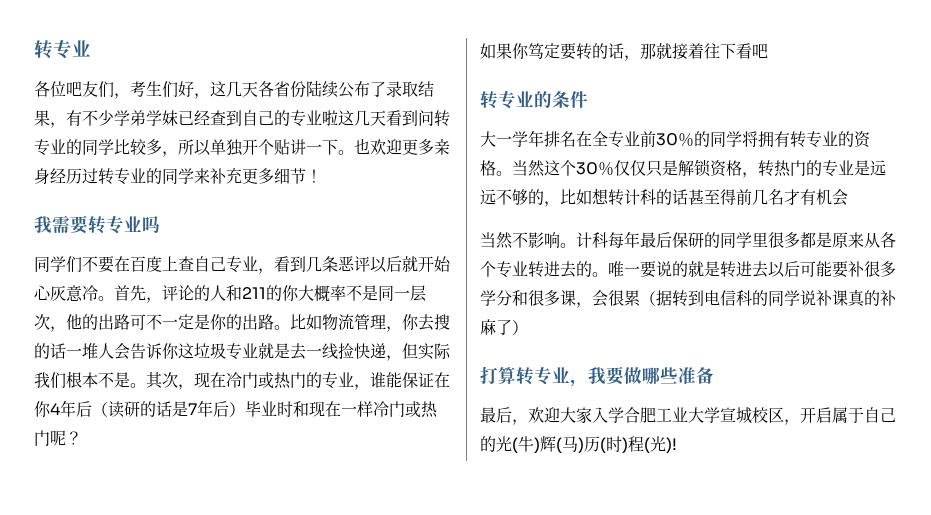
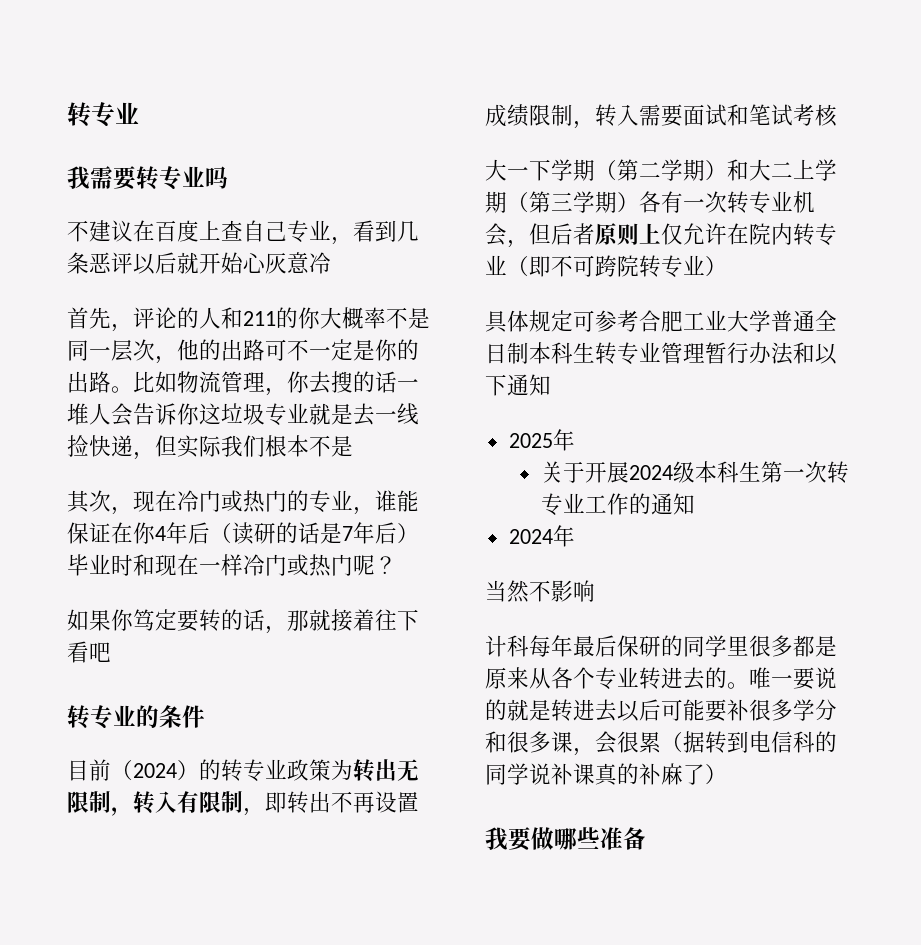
[34,39,91,59] [34,80,434,99] [34,110,450,128] [34,138,450,157] [34,168,322,185] 转专业 // 各位吧友们，考生们好，这几天各省份陆续公布了录取结果，有不少学弟学妹已经查到自己的专业啦这几天看到问转专业的同学比较多，所以单独开个贴讲一下。也欢迎更多亲身经历过转专业的同学来补充更多细节！ -> [67,102,139,127] 转专业
[34,256,114,273] 同学们不要 -> [67,220,133,242] 不建议
[98,296,114,301] 。 -> (331, 263) //
[130,383,146,388] 。 -> (353, 446) //
[480,130,871,148] [480,159,886,178] [480,188,848,207] 大一学年排名在全专业前30％的同学将拥有转专业的资格。当然这个30％仅仅只是解锁资格，转热门的专业是远远不够的，比如想转计科的话甚至得前几名才有机会 -> [67,759,419,782] [67,791,419,816] [485,104,837,129] [485,159,837,181] [485,191,815,214] [485,223,837,248] [485,255,727,278] [485,310,837,333] [485,342,837,365] [485,374,551,396] [508,429,575,451] [540,461,849,484] [540,493,695,516] [508,525,575,547] 目前（2024）的转专业政策为转出无限制，转入有限制，即转出不再设置成绩限制，转入需要面试和笔试考核 // 大一下学期（第二学期）和大二上学期（第三学期）各有一次转专业机会，但后者原则上仅允许在院内转专业（即不可跨院转专业） // 具体规定可参考合肥工业大学普通全日制本科生转专业管理暂行办法和以下通知 // 2025年 // 关于开展2024级本科生第一次转专业工作的通知 // 2024年
[560,243,576,248] 。 -> (595, 591) //
[480,366,588,387] 打算转专业， -> (727, 774) none
[480,407,896,425] [480,435,677,453] // 最后，欢迎大家入学合肥工业大学宣城校区，开启属于自己的光(牛)辉(马)历(时)程(光)! -> (646, 838) none

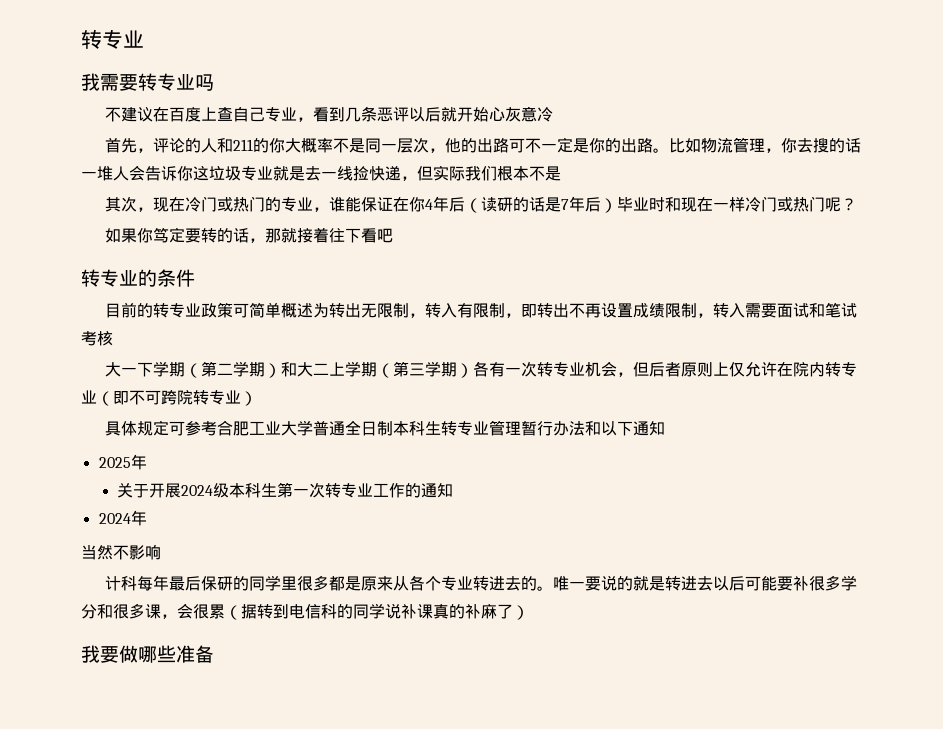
[111,760,199,781] （2024） -> (138, 310) none
(331, 770) none -> [233,302,314,318] 可简单概述

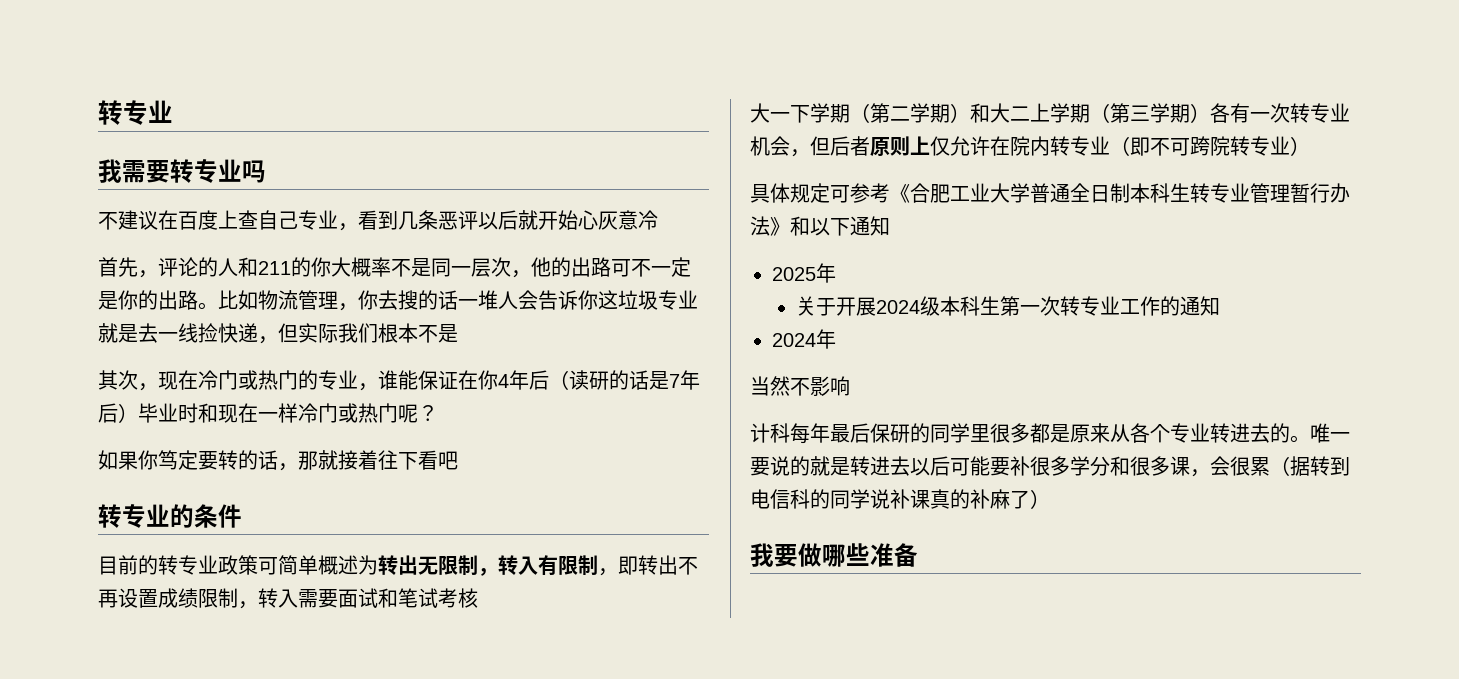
(218, 428) none -> [890,184,910,203] 《
(586, 428) none -> [770,217,790,236] 》

